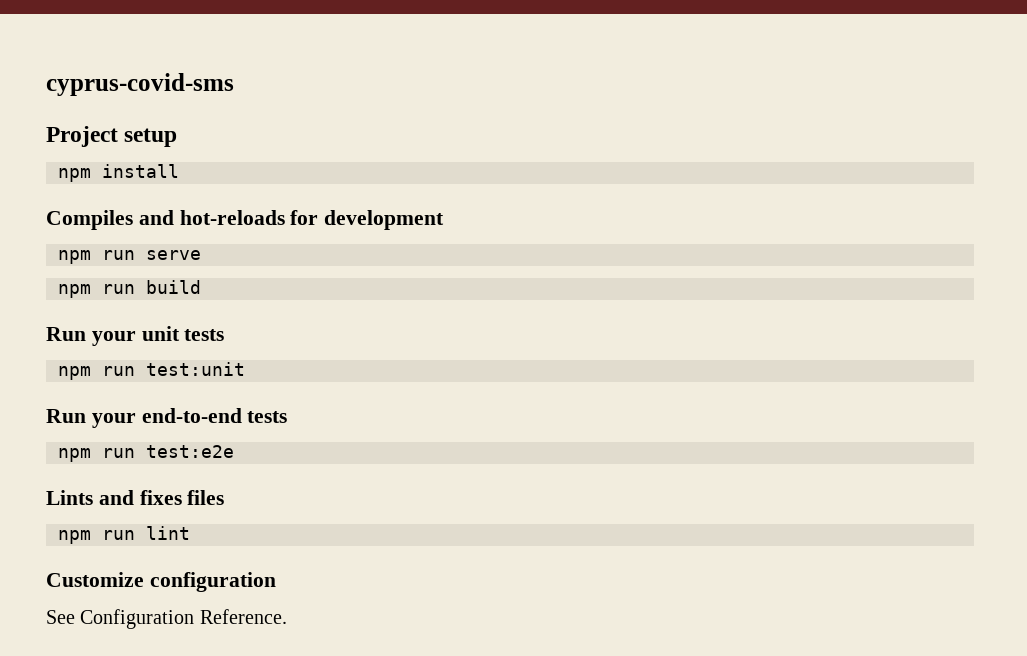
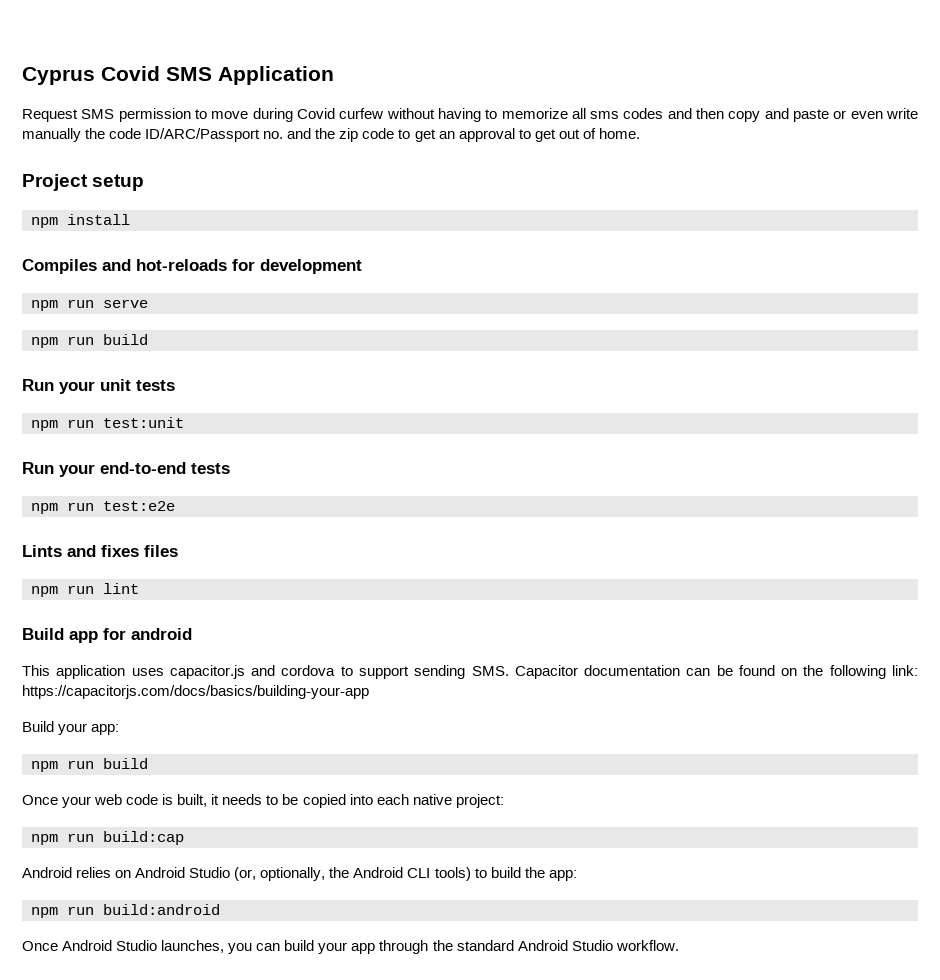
[46,73,234,96] cyprus-covid-sms -> [22,66,334,85] [22,108,919,122] [22,128,640,142] Cyprus Covid SMS Application // Request SMS permission to move during Covid curfew without having to memorize all sms codes and then copy and paste or even write manually the code ID/ARC/Passport no. and the zip code to get an approval to get out of home.
[46,572,276,592] [46,609,287,629] Customize configuration // See Configuration Reference. -> [22,628,192,643] [22,665,919,679] [22,685,369,699] [22,721,120,735] [31,758,148,772] [22,794,504,808] [31,831,184,845] [22,867,577,881] [31,904,220,918] [22,940,679,954] Build app for android // This application uses capacitor.js and cordova to support sending SMS. Capacitor documentation can be found on the following link: https://capacitorjs.com/docs/basics/building-your-app // Build your app: // npm run build // Once your web code is built, it needs to be copied into each native project: // npm run build:cap // Android relies on Android Studio (or, optionally, the Android CLI tools) to build the app: // npm run build:android // Once Android Studio launches, you can build your app through the standard Android Studio workflow.

